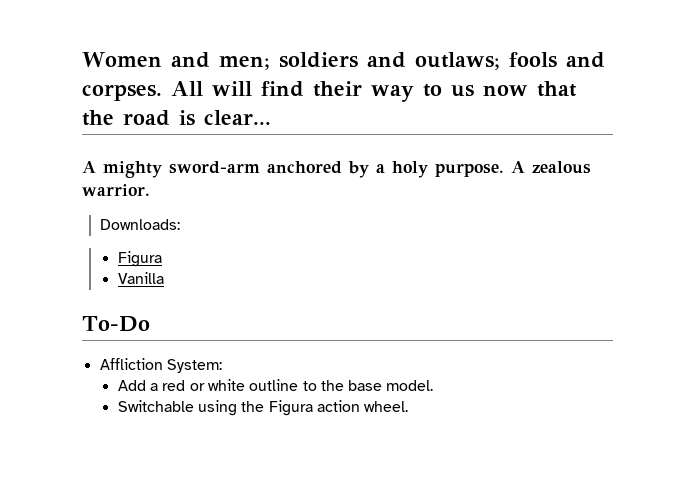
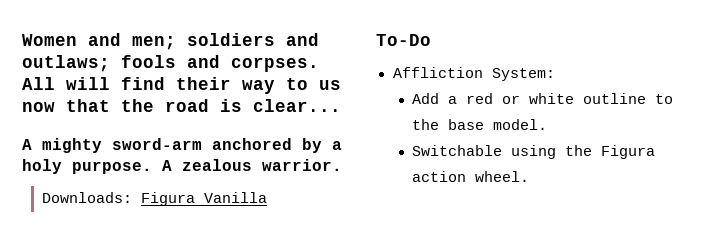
[117,251,162,267] // Figura // -> [140,192,195,206] Figura

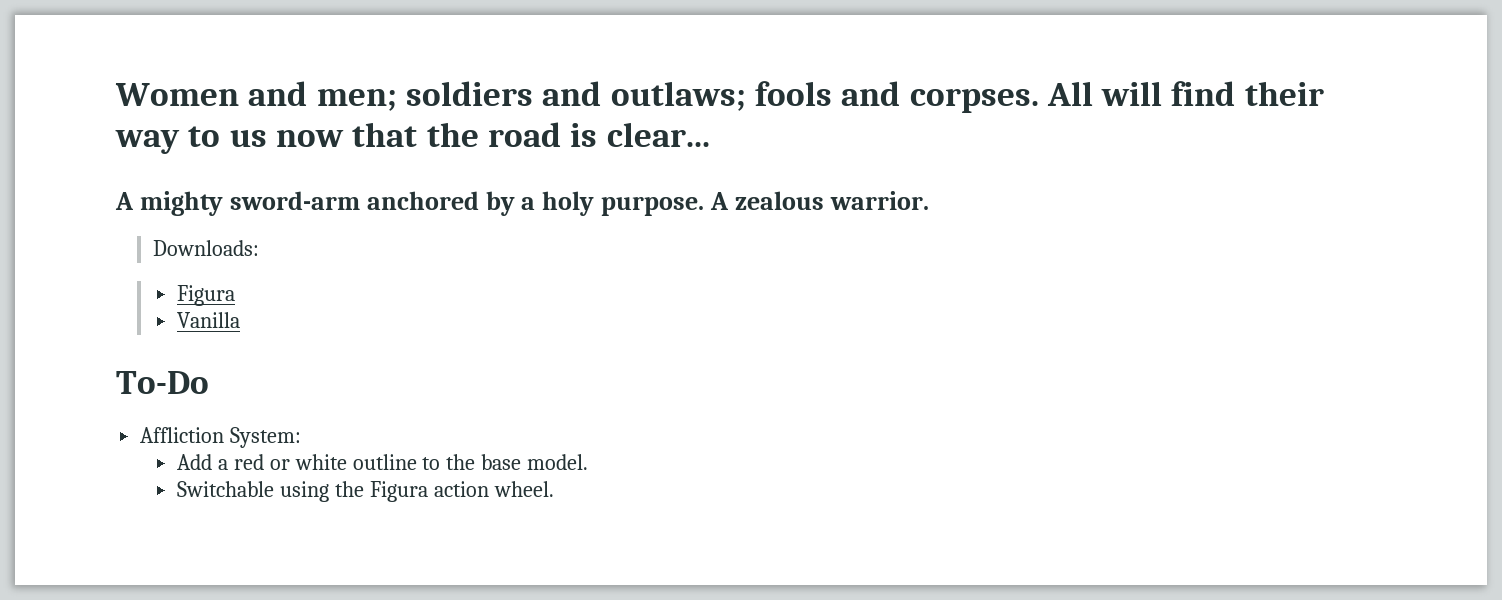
[140,192,195,206] Figura -> [176,285,235,306] // Figura //

